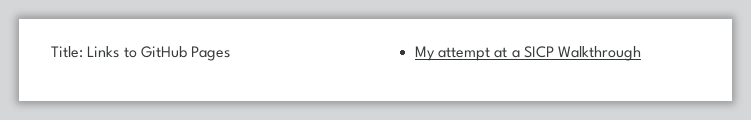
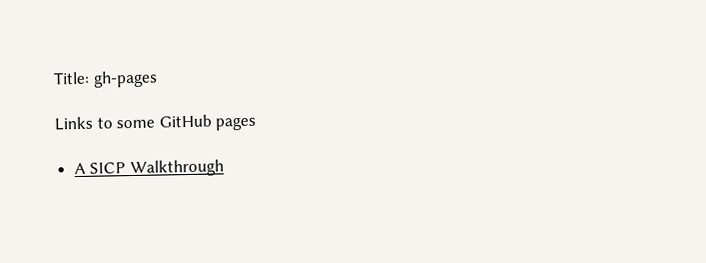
(83, 52) none -> [92,70,158,88] gh-pages //
[140,46,231,61] [414,46,520,61] GitHub Pages // My attempt at a -> [116,114,257,131] [73,162,86,175] some GitHub pages // A

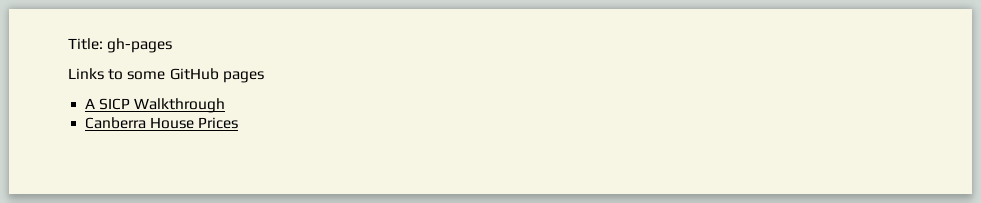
(224, 168) none -> [85,117,239,129] // Canberra House Prices

